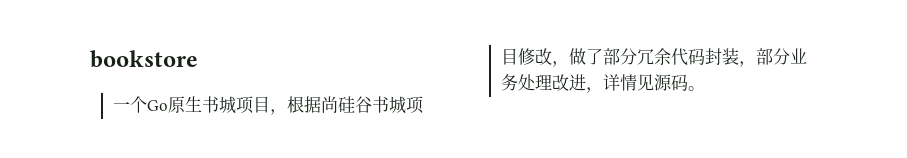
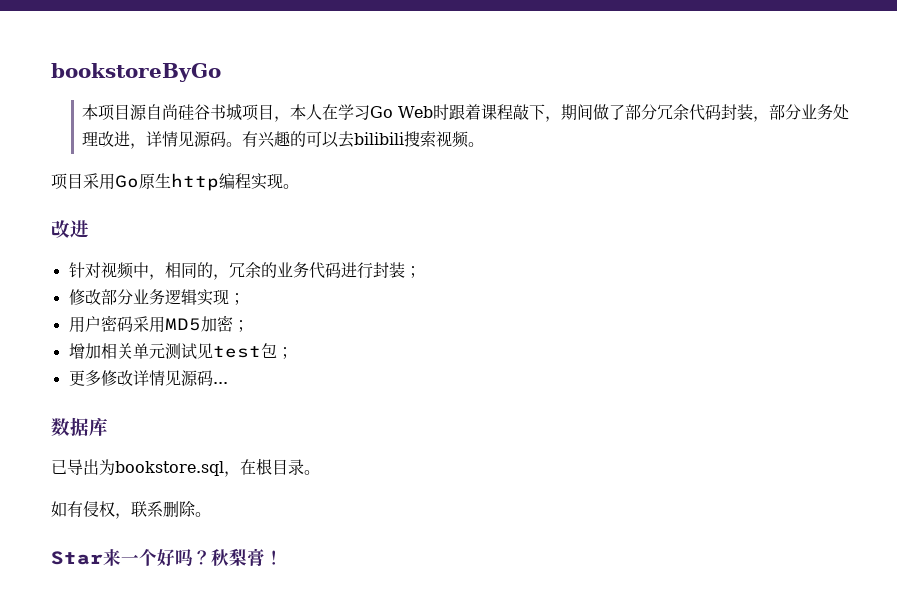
[90,50,198,68] [112,96,424,115] [500,48,569,67] bookstore // 一个Go原生书城项目，根据尚硅谷书城项目修改， -> [51,63,221,82] [82,104,594,122] bookstoreByGo // 本项目源自尚硅谷书城项目，本人在学习Go Web时跟着课程敲下，期间
(705, 88) none -> [242,130,485,148] [51,173,299,191] [51,220,89,238] [68,262,421,280] [68,289,245,306] [68,315,249,333] [68,343,293,359] [68,370,228,386] [51,417,108,436] [51,458,320,477] [51,501,211,519] [51,548,283,566] 有兴趣的可以去bilibili搜索视频。 // 项目采用Go原生http编程实现。 // 改进 // 针对视频中，相同的，冗余的业务代码进行封装； // 修改部分业务逻辑实现； // 用户密码采用MD5加密； // 增加相关单元测试见test包； // 更多修改详情见源码... // 数据库 // 已导出为bookstore.sql，在根目录。 // 如有侵权，联系删除。 // Star来一个好吗？秋梨膏！

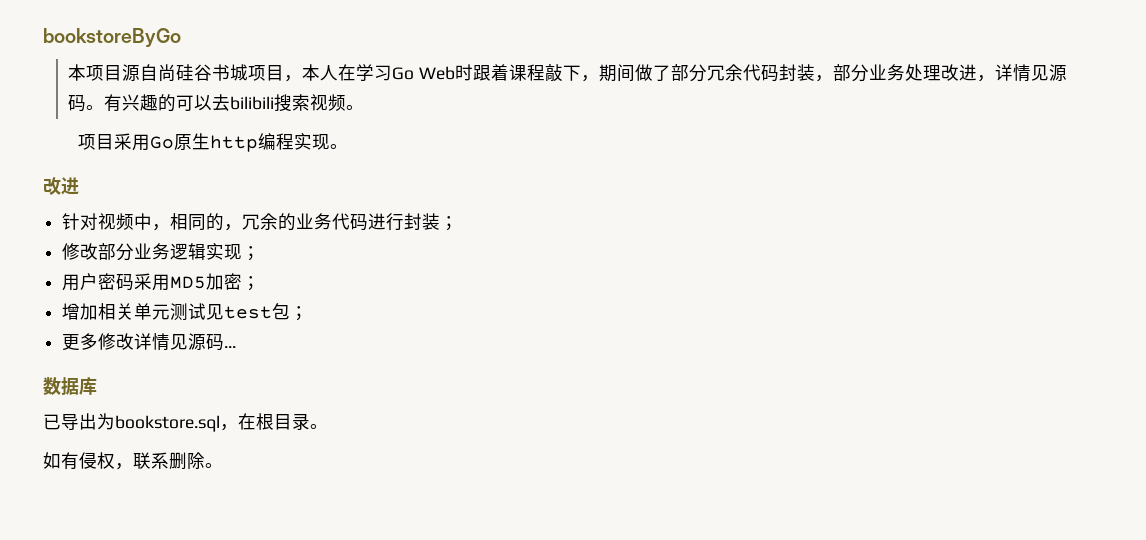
[51,548,283,566] // Star来一个好吗？秋梨膏！ -> (223, 465) none

